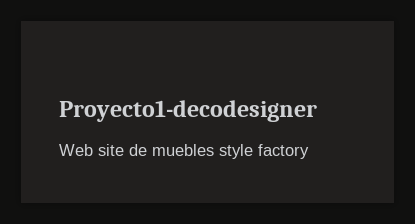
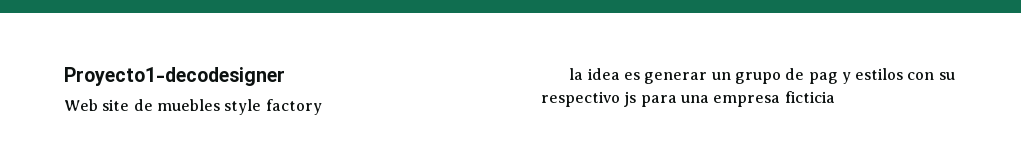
(309, 151) none -> [569,68,955,84] [541,91,835,107] // la idea es generar un grupo de pag y estilos con su respectivo js para una empresa ficticia

